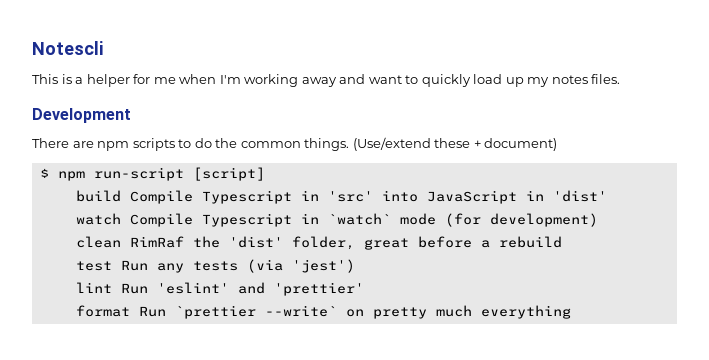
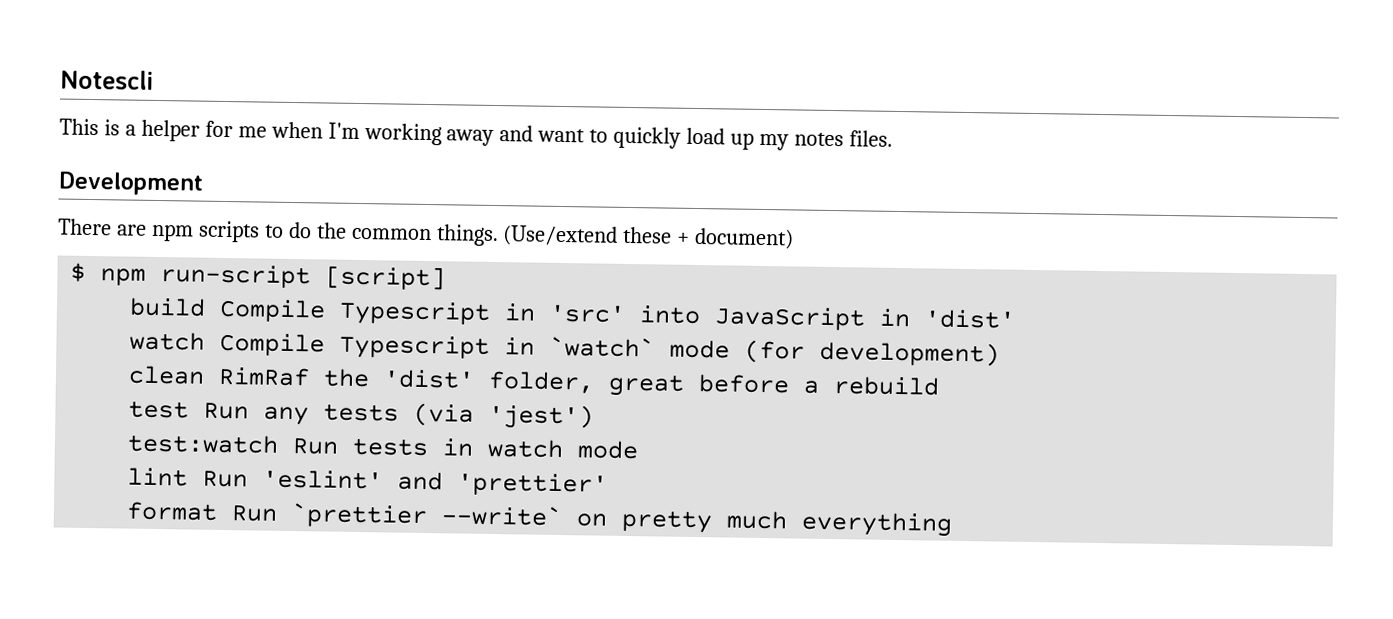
(355, 266) none -> [127,433,640,460] // test:watch Run tests in watch mode

